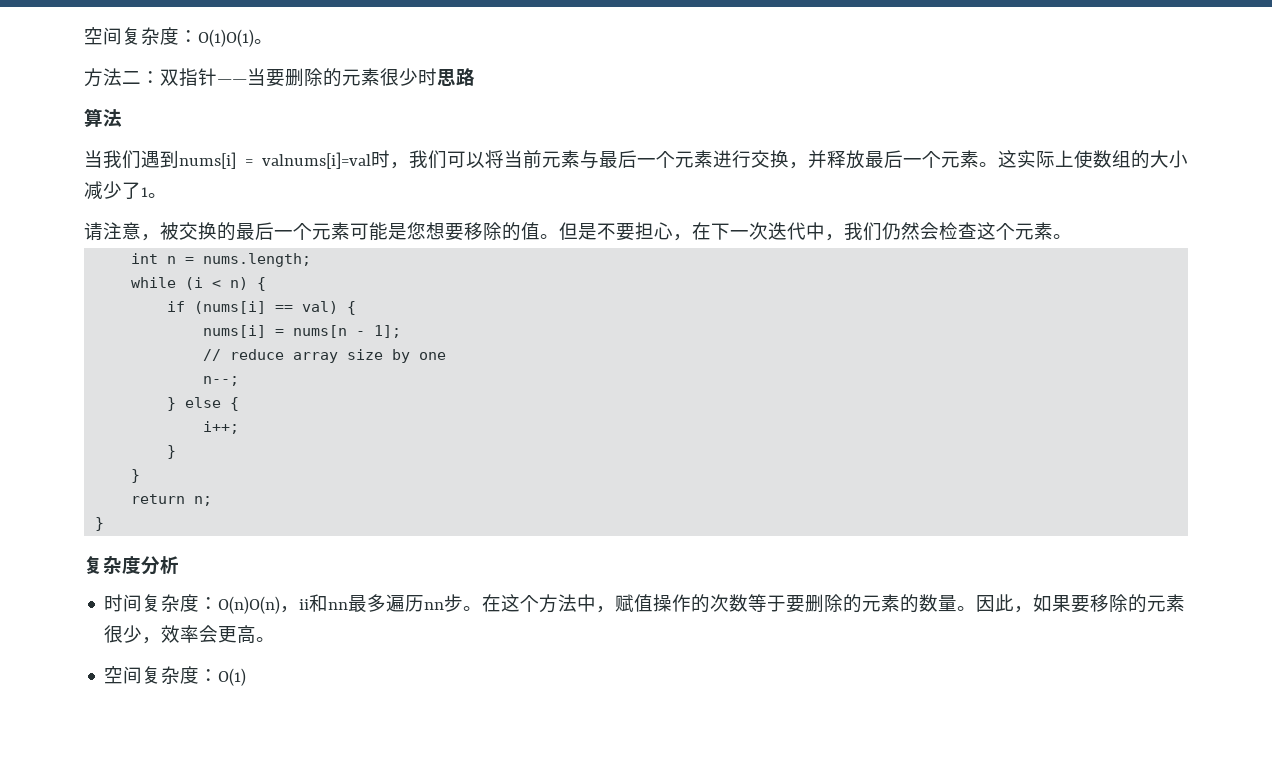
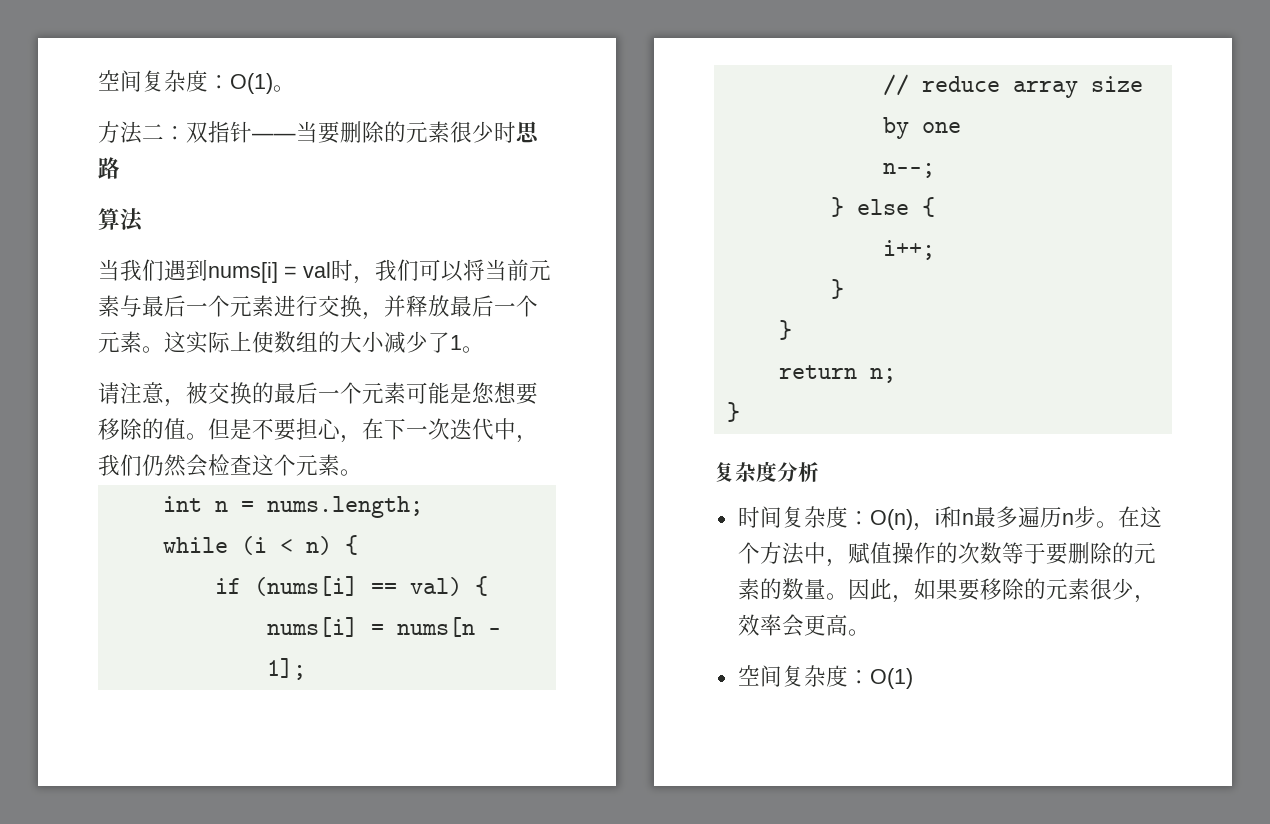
[84,27,254,47] 空间复杂度：O(1)O(1) -> [98,70,273,94] 空间复杂度：O(1)
[262,152,371,169] valnums[i]=val -> [303,262,331,278] val
[218,594,349,614] O(n)O(n)，ii和nn -> [869,506,974,531] O(n)，i和n
[424,602,445,610] nn -> [1061,513,1074,525] n

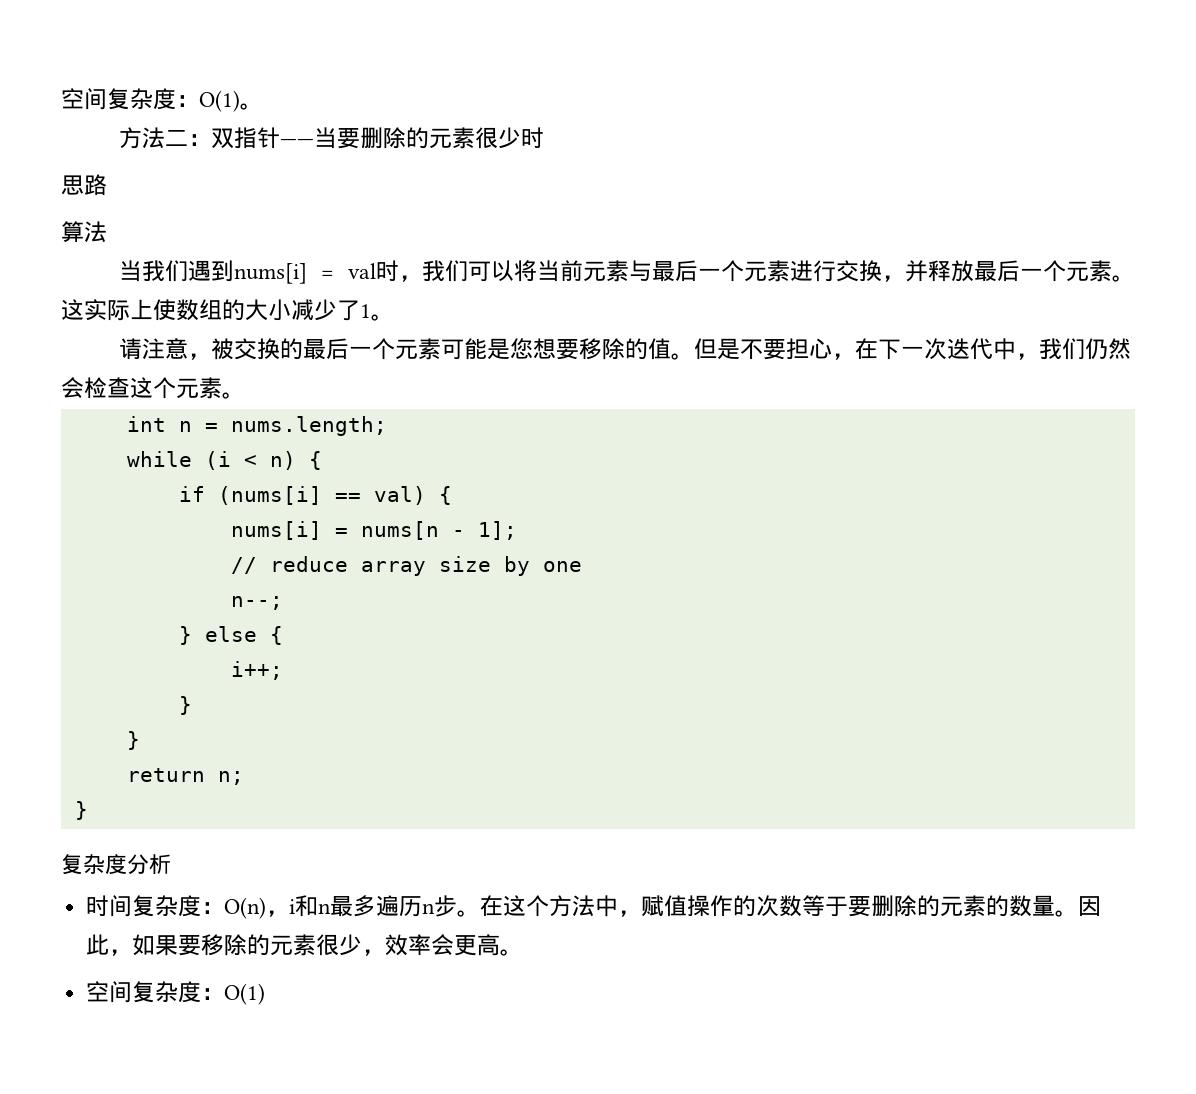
(516, 132) none -> (545, 137) //

